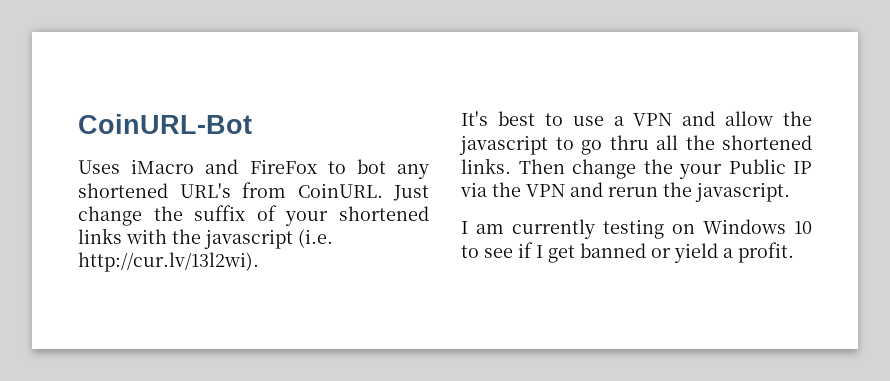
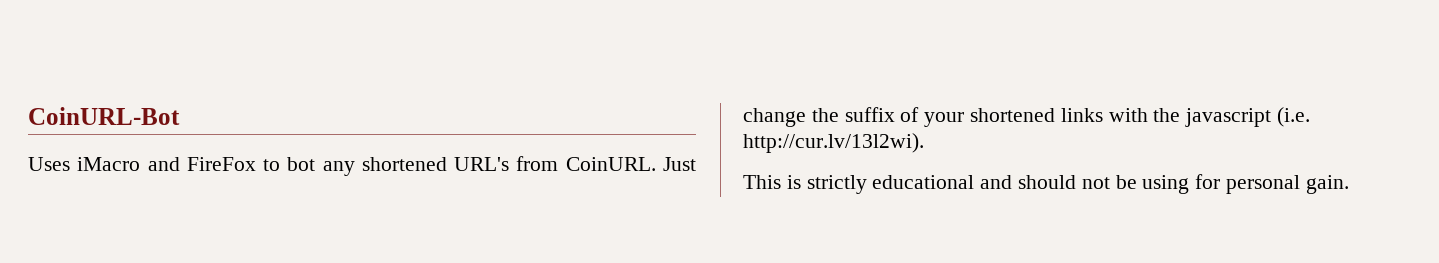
[461,111,812,126] [459,135,812,155] [461,158,812,179] [460,182,790,202] [461,219,812,239] [461,242,794,263] It's best to use a VPN and allow the javascript to go thru all the shortened links. Then change the your Public IP via the VPN and rerun the javascript. // I am currently testing on Windows 10 to see if I get banned or yield a profit. -> [743,174,1349,194] This is strictly educational and should not be using for personal gain.

